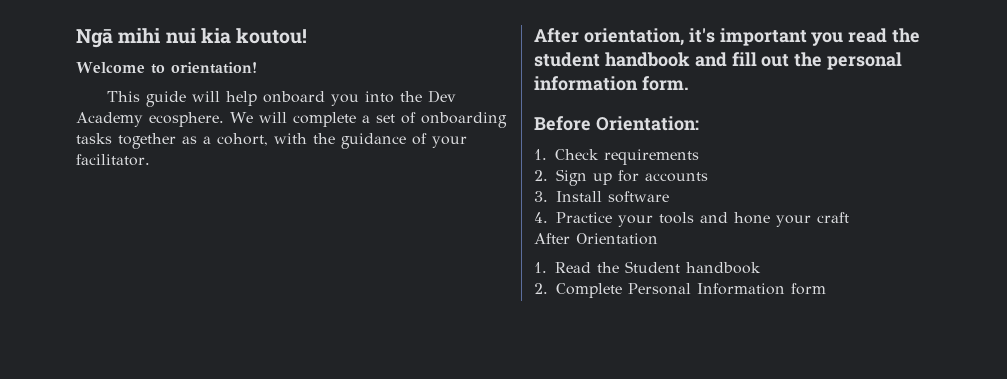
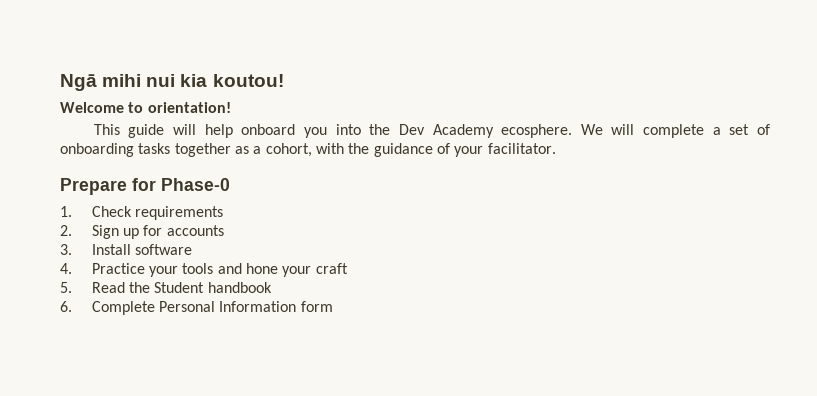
[534,28,921,46] [534,52,903,70] [534,76,689,91] [534,116,699,131] After orientation, it's important you read the student handbook and fill out the personal information form. // Before Orientation: -> [60,178,230,195] Prepare for Phase-0
[534,233,658,245] [534,262,547,273] After Orientation // 1. -> [60,282,72,293] 5.
[534,283,548,294] 2. -> [60,301,72,312] 6.

